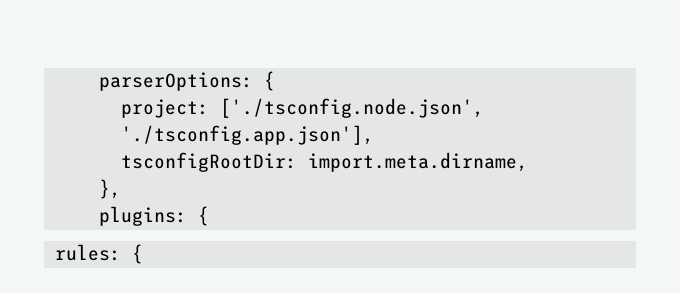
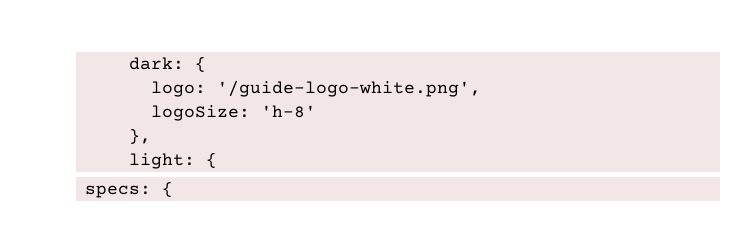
[99,71,276,91] [121,98,485,118] [121,125,375,145] [121,152,529,172] parserOptions: { // project: ['./tsconfig.node.json', './tsconfig.app.json'], // tsconfigRootDir: import.meta.dirname, -> [129,56,206,72] [151,80,481,97] [151,105,316,121] dark: { // logo: '/guide-logo-white.png', // logoSize: 'h-8'
[99,206,210,226] [55,244,122,261] plugins: { // rules: -> [129,152,217,169] [85,185,151,198] light: { // specs:

